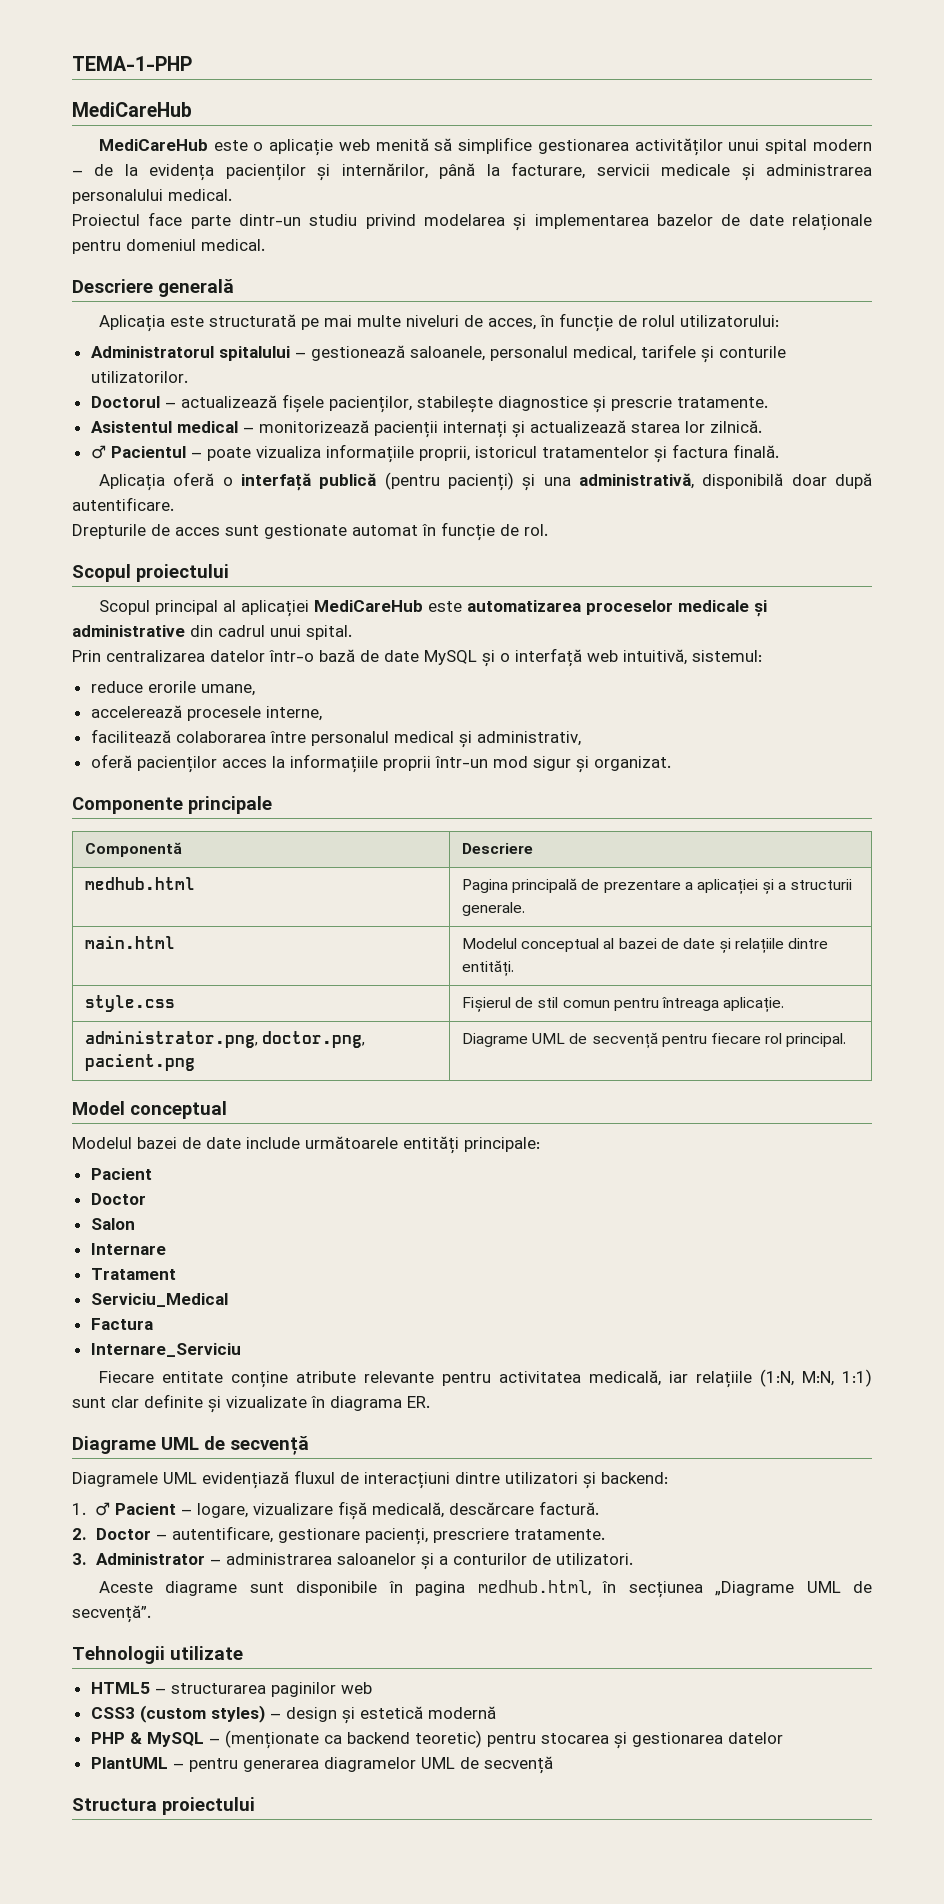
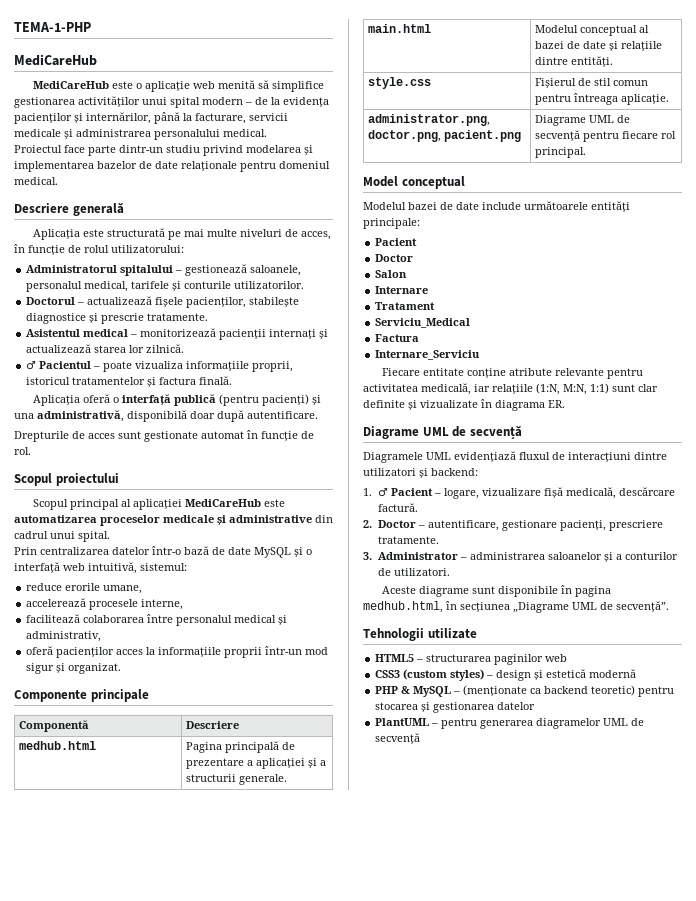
[72,1797,255,1815] // Structura proiectului -> (421, 738) none

